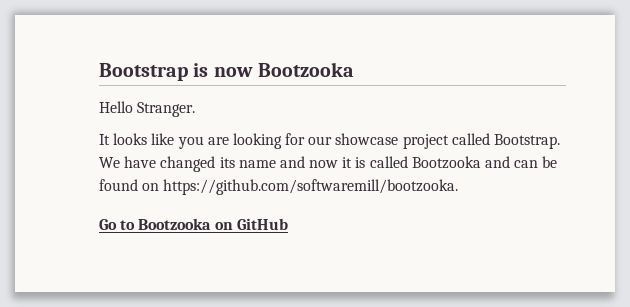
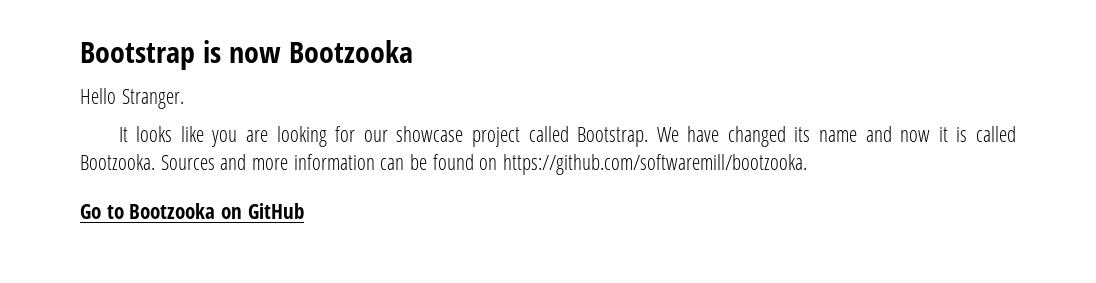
[411,156,511,169] Bootzooka and -> [80,154,375,170] Bootzooka. Sources and more information

